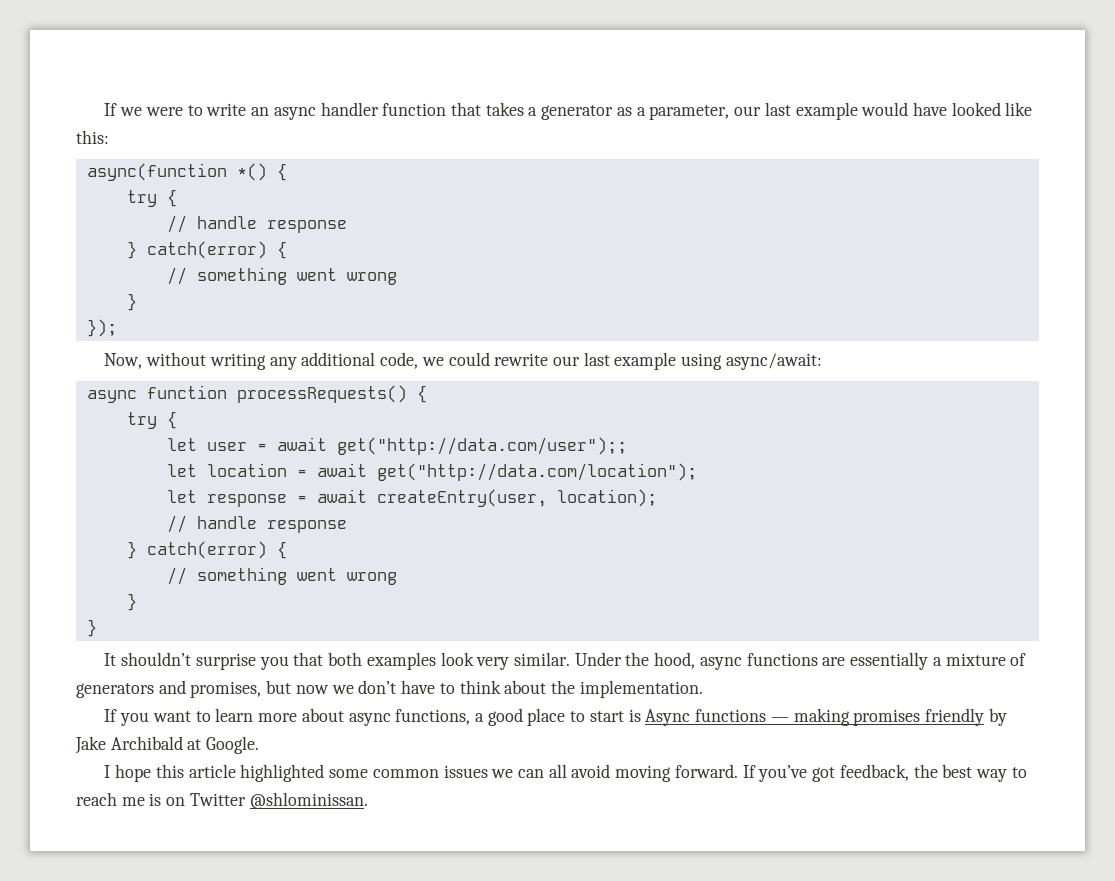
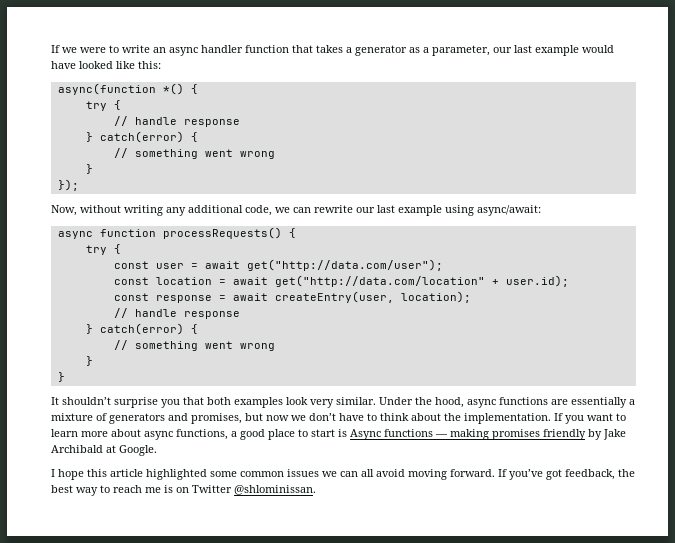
[448,352,490,366] could -> [293,207,311,213] can
[166,438,197,451] let -> [113,261,149,269] const
[336,437,627,455] [166,464,197,477] get("http://data.com/user");; // let -> [246,259,443,271] [113,277,149,285] get("http://data.com/user"); // const
[376,463,697,481] [166,490,197,503] get("http://data.com/location"); // let -> [274,275,569,287] [113,293,149,301] get("http://data.com/location" + user.id); // const
(703, 689) // -> (551, 418) none

